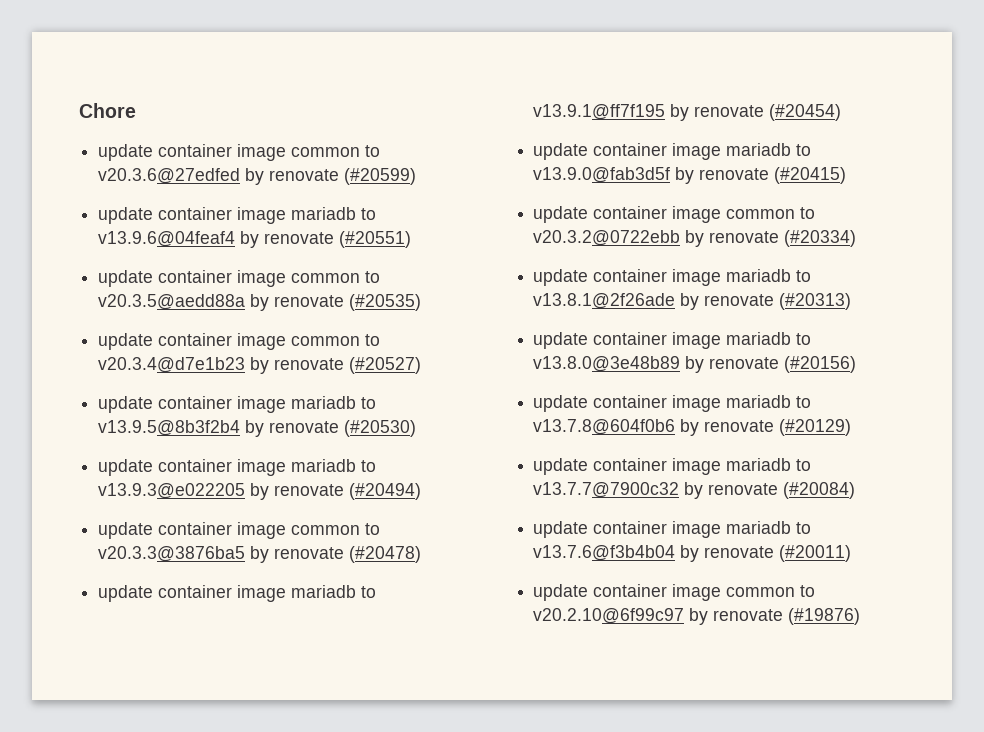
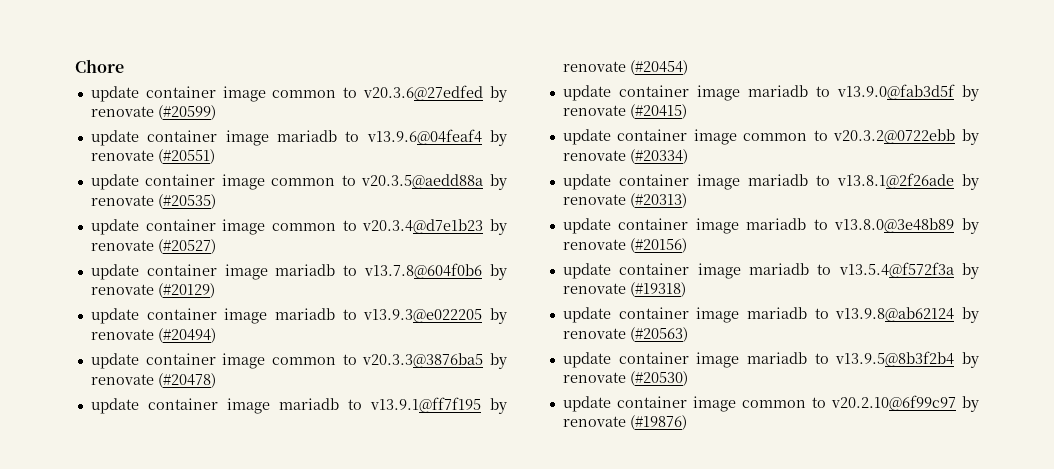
[98,420,417,437] v13.9.5@8b3f2b4 by renovate (#20530) -> [364,263,508,280] [90,283,215,298] v13.7.8@604f0b6 by renovate (#20129)
[533,419,852,436] [533,458,812,475] [533,482,856,499] [533,521,812,538] [533,545,852,562] v13.7.8@604f0b6 by renovate (#20129) // update container image mariadb to v13.7.7@7900c32 by renovate (#20084) // update container image mariadb to v13.7.6@f3b4b04 by renovate (#20011) -> [838,262,980,279] [562,282,686,297] [562,307,979,323] [562,327,688,342] [562,351,979,368] [562,371,688,386] v13.5.4@f572f3a by renovate (#19318) // update container image mariadb to v13.9.8@ab62124 by renovate (#20563) // update container image mariadb to v13.9.5@8b3f2b4 by renovate (#20530)

